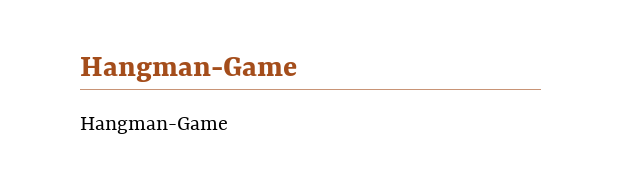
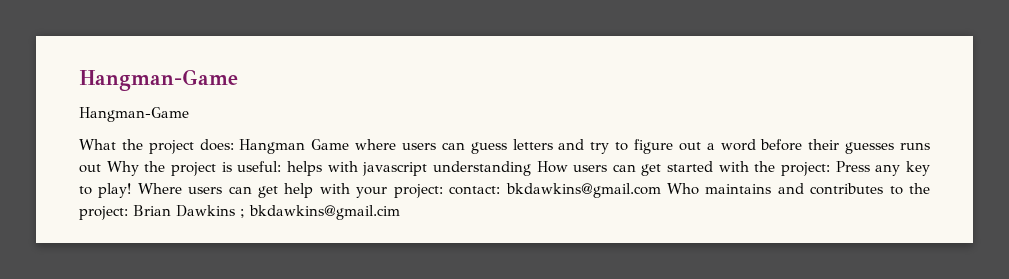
(228, 125) none -> [79,139,931,154] [79,161,930,176] [79,183,930,198] [79,205,400,220] // What the project does: Hangman Game where users can guess letters and try to figure out a word before their guesses runs out Why the project is useful: helps with javascript understanding How users can get started with the project: Press any key to play! Where users can get help with your project: contact: bkdawkins@gmail.com Who maintains and contributes to the project: Brian Dawkins ; bkdawkins@gmail.cim

